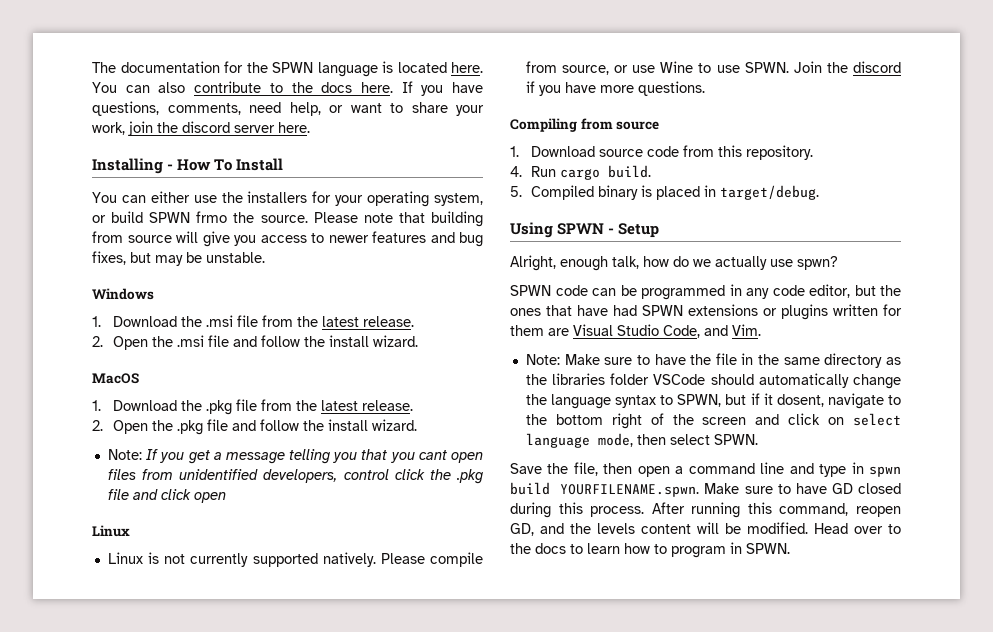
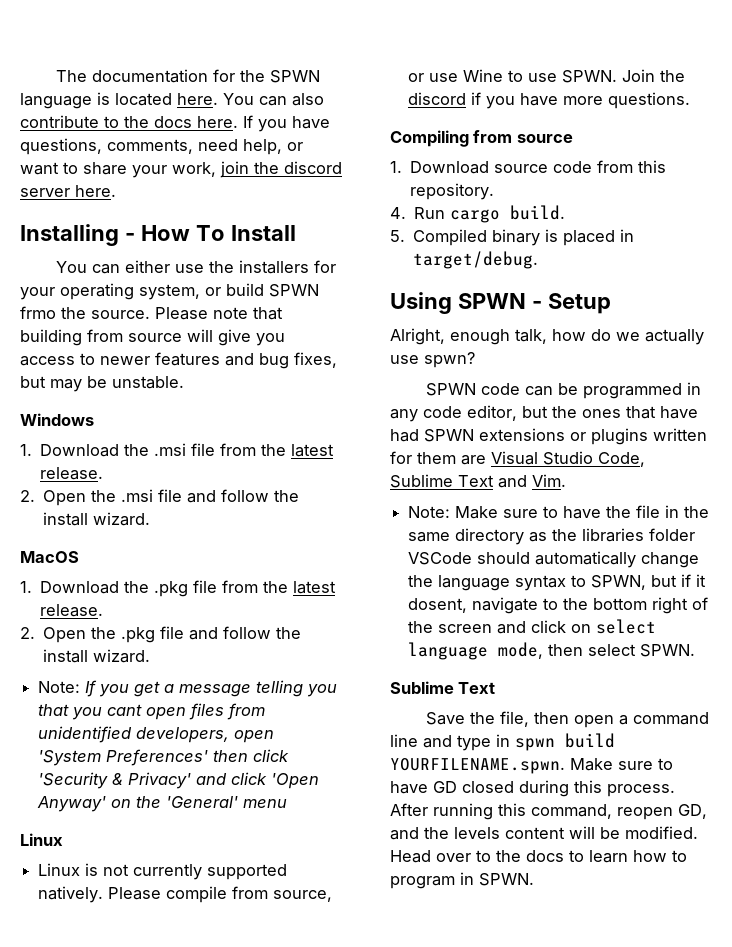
[343,469,483,484] [107,489,226,503] control click the .pkg file and click open -> [234,730,275,743] [38,749,290,766] [38,772,320,789] [37,796,288,812] open 'System Preferences' then click 'Security & Privacy' and click 'Open Anyway' on the 'General' menu
(700, 331) none -> [390,474,494,488] Sublime Text
(758, 439) none -> [390,681,496,694] // Sublime Text

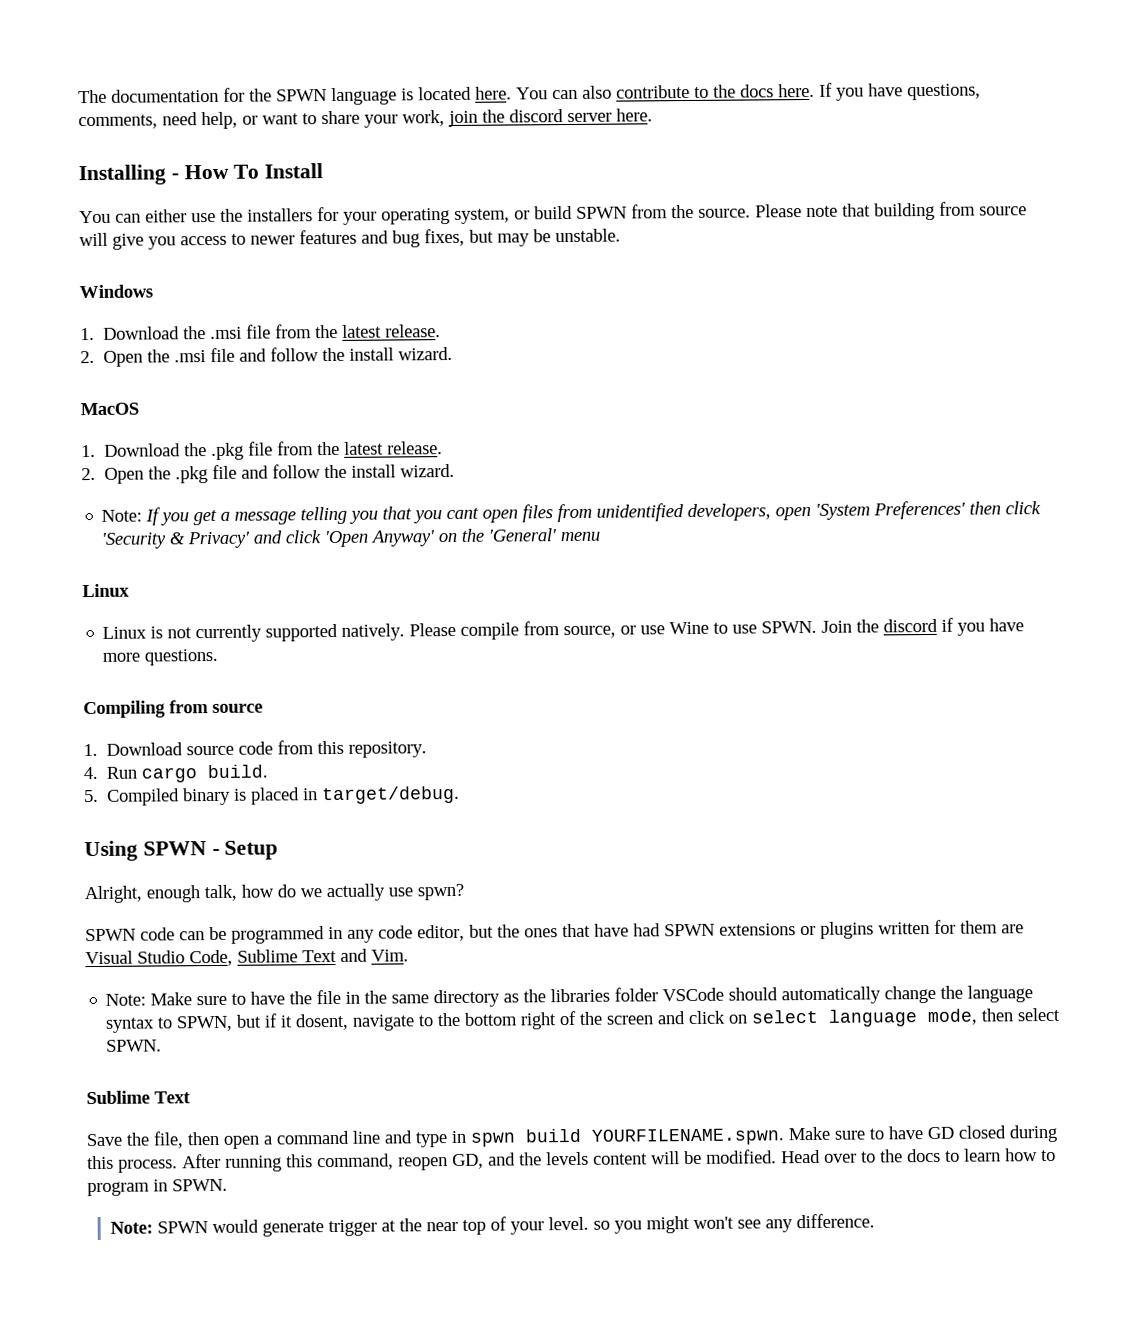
[20,306,56,319] frmo -> [631,204,668,219] from
(534, 879) none -> [109,1213,875,1237] // Note: SPWN would generate trigger at the near top of your level. so you might won't see any difference.

